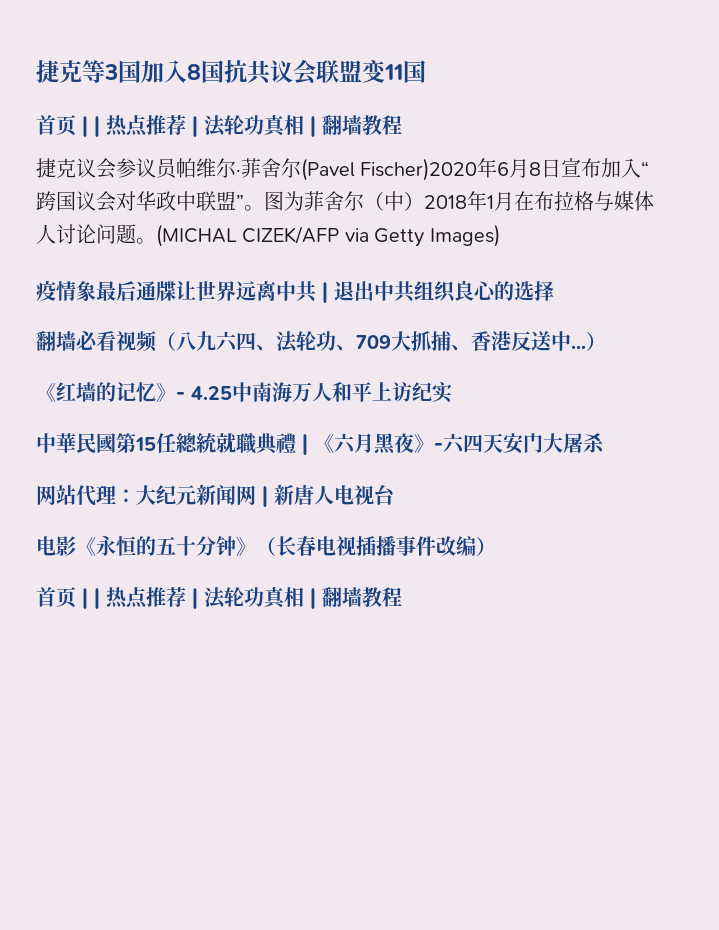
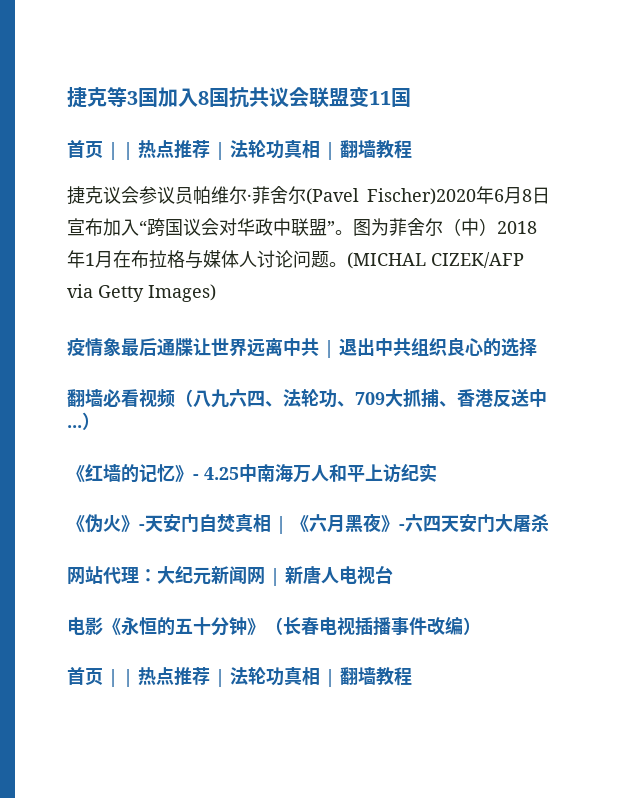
[36,433,296,455] 中華民國第15任總統就職典禮 -> [67,514,271,533] 《伪火》-天安门自焚真相

